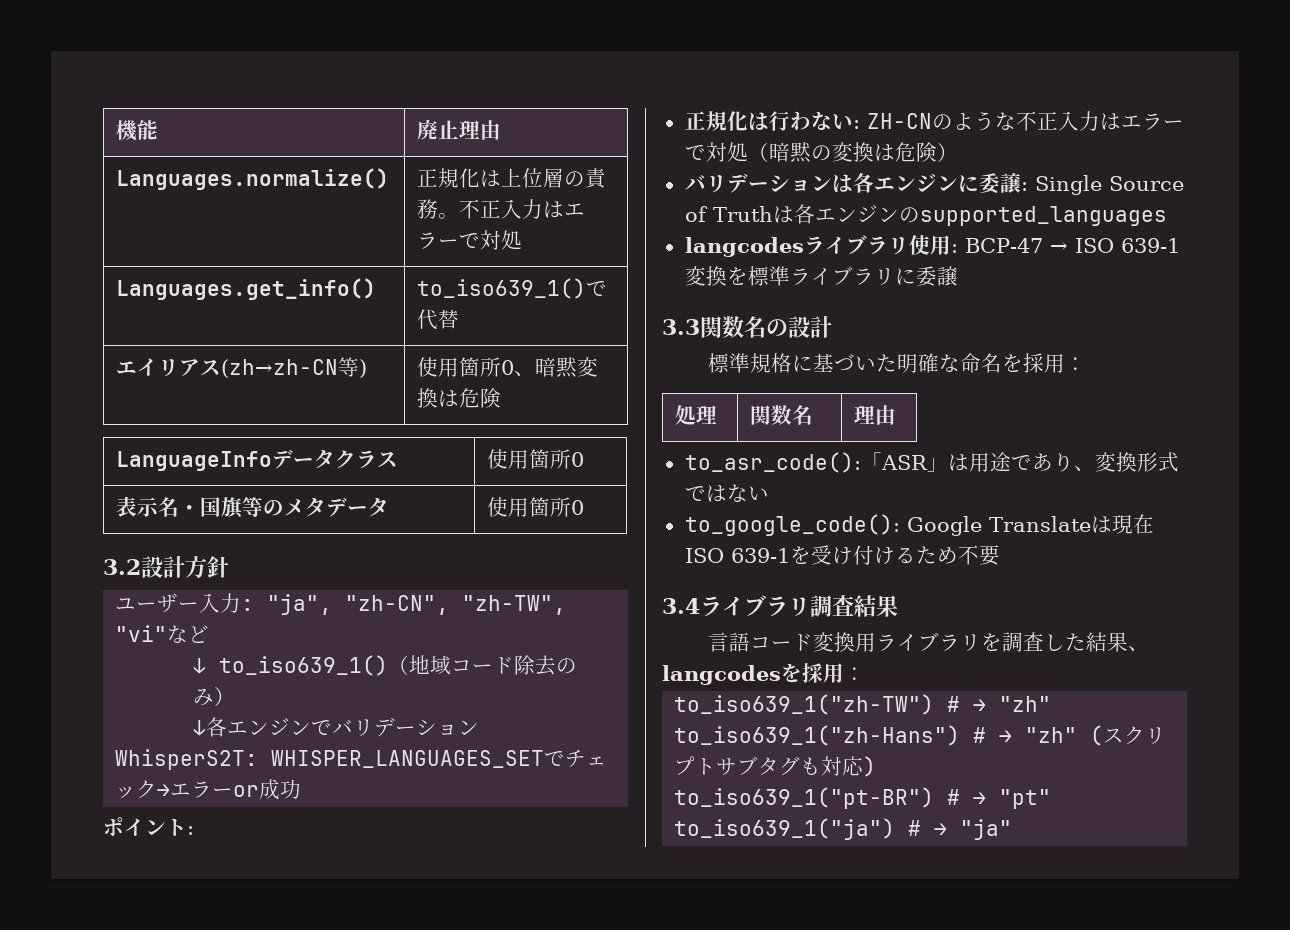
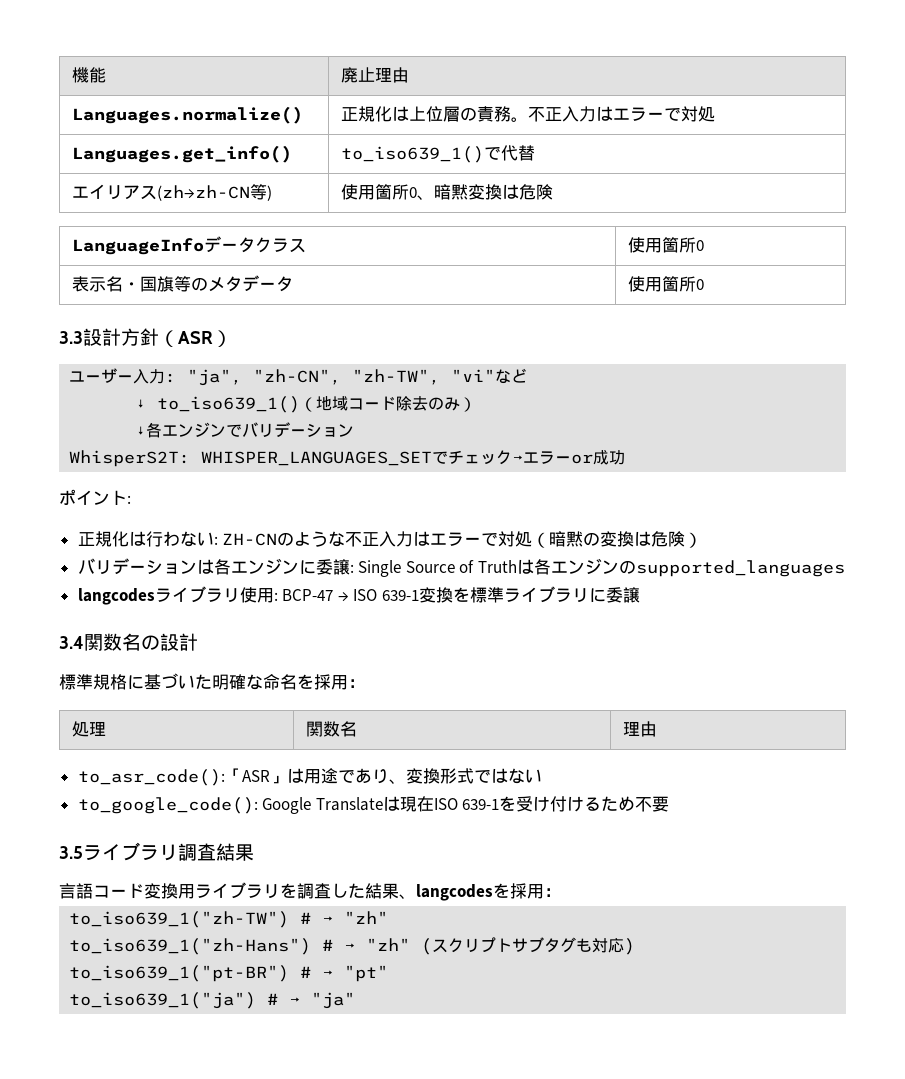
[103,559,141,575] 3.2 -> [59,331,83,344] 3.3
(229, 567) none -> [159,330,232,347] （ASR）
[662,319,700,335] 3.3 -> [59,636,84,649] 3.4
[662,598,700,614] 3.4 -> [59,846,83,859] 3.5

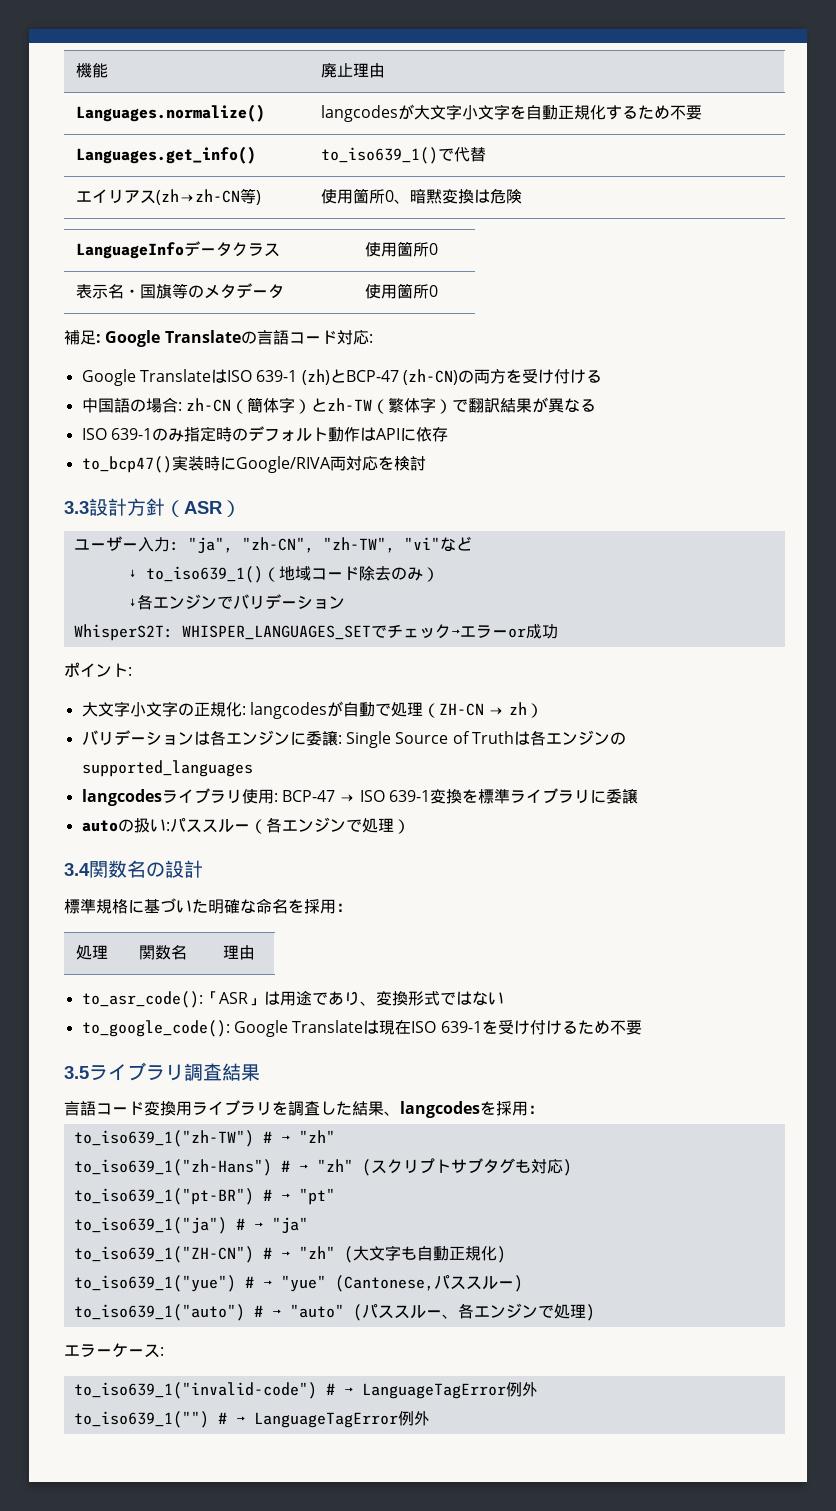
[340,106,715,122] 正規化は上位層の責務。不正入力はエラーで対処 -> [321,104,703,122] langcodesが大文字小文字を自動正規化するため不要
(704, 284) none -> [64,329,373,347] [81,369,602,386] [81,397,596,414] [81,426,448,442] [81,455,426,473] // 補足: Google Translateの言語コード対応: // Google TranslateはISO 639-1 (zh)とBCP-47 (zh-CN)の両方を受け付ける // 中国語の場合: zh-CN（簡体字）とzh-TW（繁体字）で翻訳結果が異なる // ISO 639-1のみ指定時のデフォルト動作はAPIに依存 // to_bcp47()実装時にGoogle/RIVA両対応を検討
[77,531,686,548] 正規化は行わない: ZH-CNのような不正入力はエラーで対処（暗黙の変換は危険 -> [81,701,527,719] 大文字小文字の正規化: langcodesが自動で処理（ZH-CN → zh
(641, 595) none -> [81,817,410,834] // autoの扱い:パススルー（各エンジンで処理）
(356, 1000) none -> [73,1245,506,1263] [73,1275,523,1292] [73,1303,595,1321] [64,1343,164,1358] [73,1382,538,1399] [73,1411,430,1428] // to_iso639_1("ZH-CN") # → "zh" (大文字も自動正規化) // to_iso639_1("yue") # → "yue" (Cantonese,パススルー) // to_iso639_1("auto") # → "auto" (パススルー、各エンジンで処理) // エラーケース: // to_iso639_1("invalid-code") # → LanguageTagError例外 // to_iso639_1("") # → LanguageTagError例外

